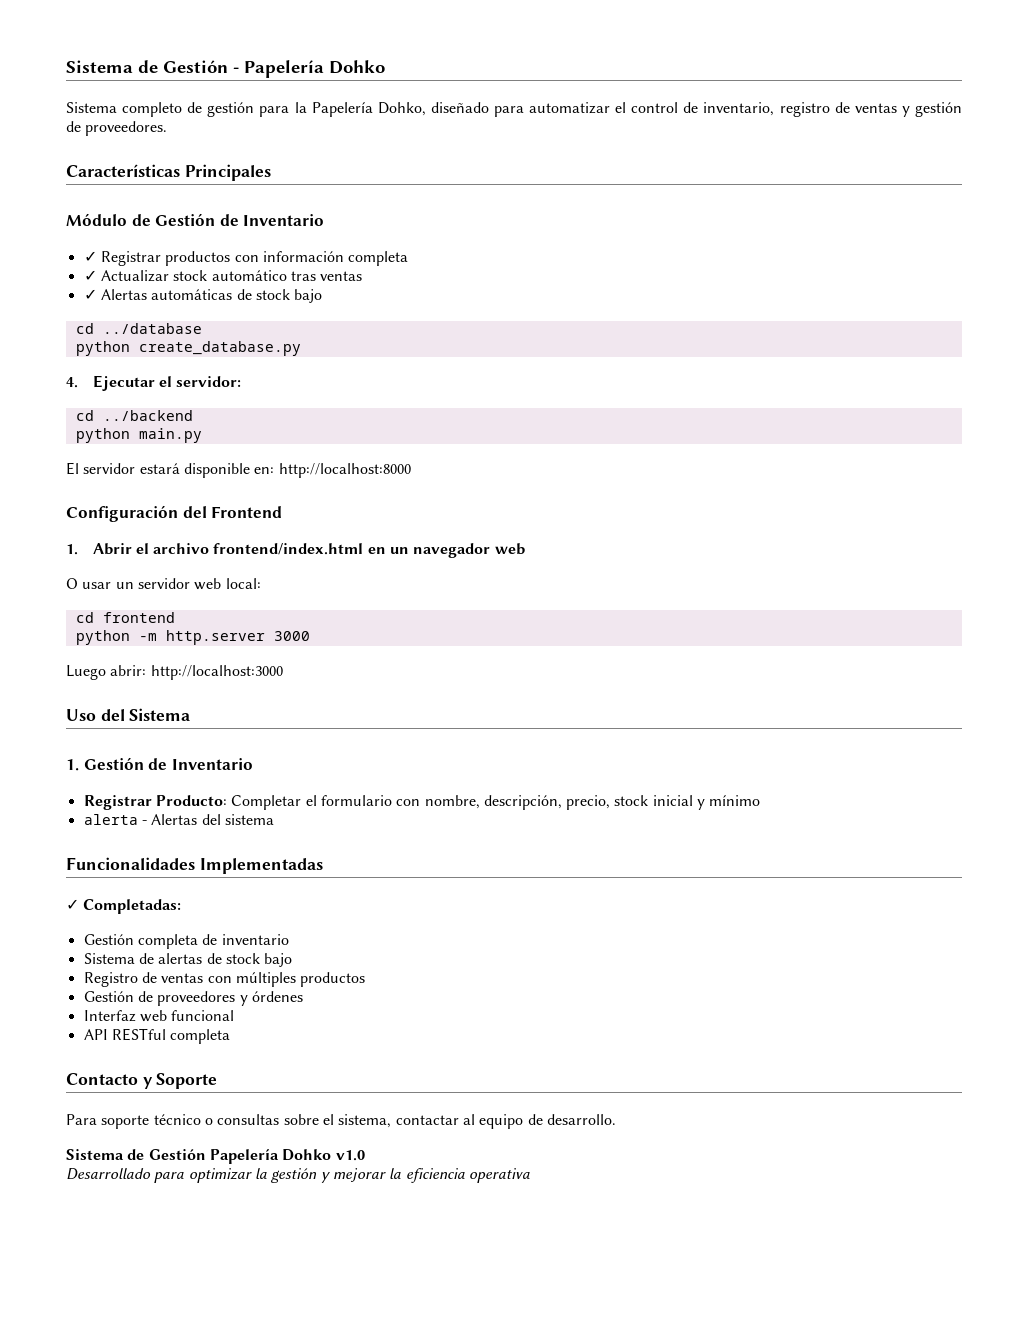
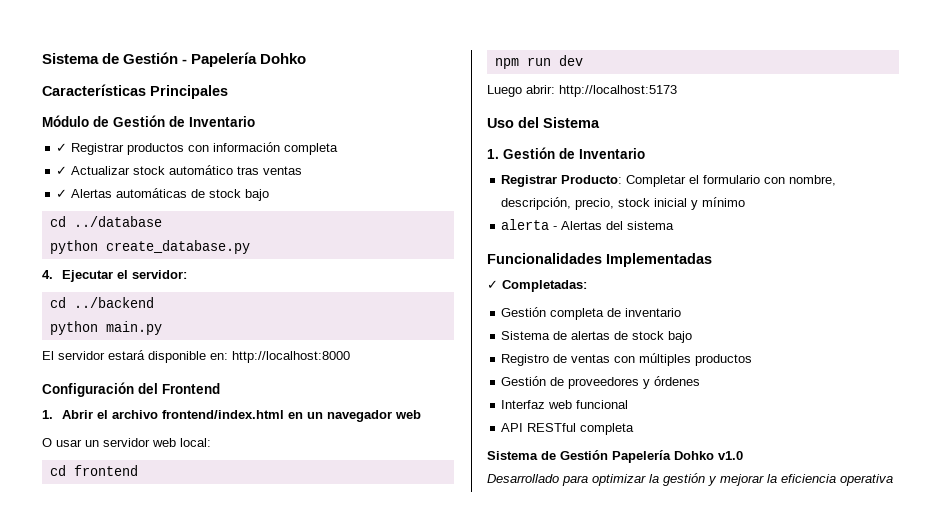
[66,102,963,117] [66,121,168,136] // Sistema completo de gestión para la Papelería Dohko, diseñado para automatizar el control de inventario, registro de ventas y gestión de proveedores. -> (307, 58) none
[75,630,310,645] python -m http.server 3000 -> [494,55,583,69] npm run dev
[150,665,283,680] http://localhost:3000 -> [559,85,677,97] http://localhost:5173
[66,1073,218,1089] [66,1114,616,1129] // Contacto y Soporte // Para soporte técnico o consultas sobre el sistema, contactar al equipo de desarrollo. -> (635, 429) none

